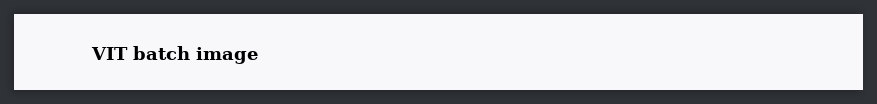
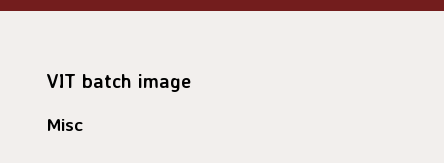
(258, 55) none -> [46,119,83,131] // Misc

